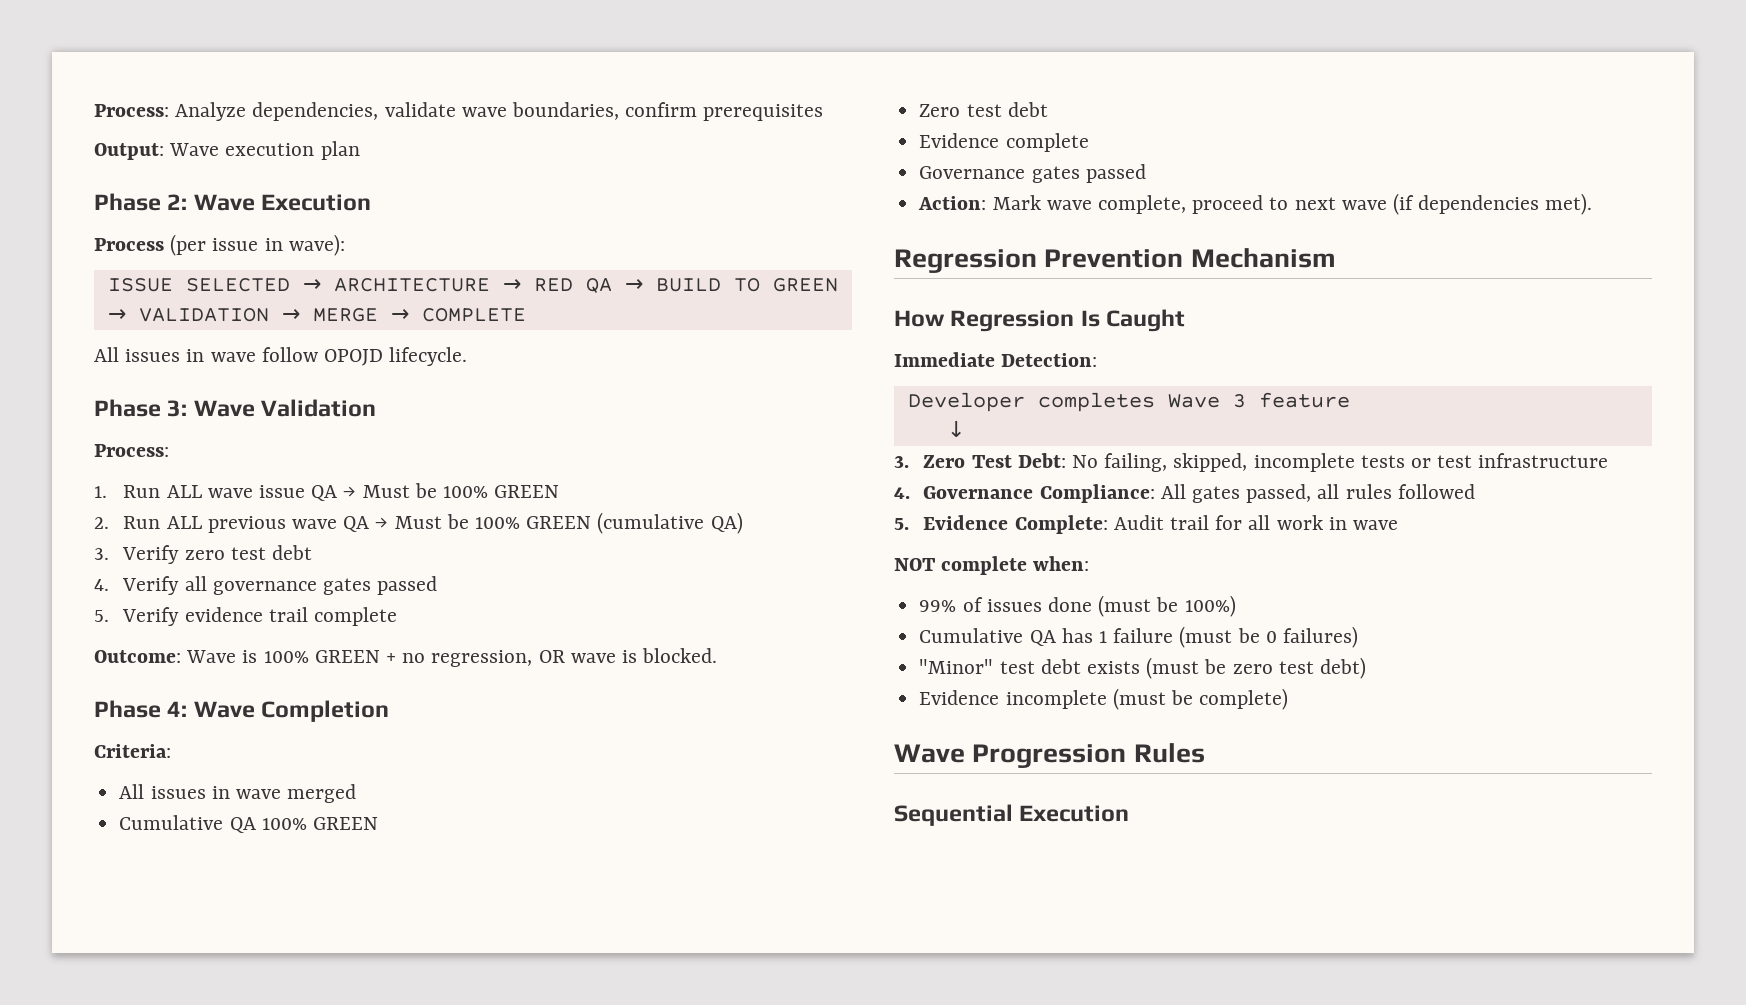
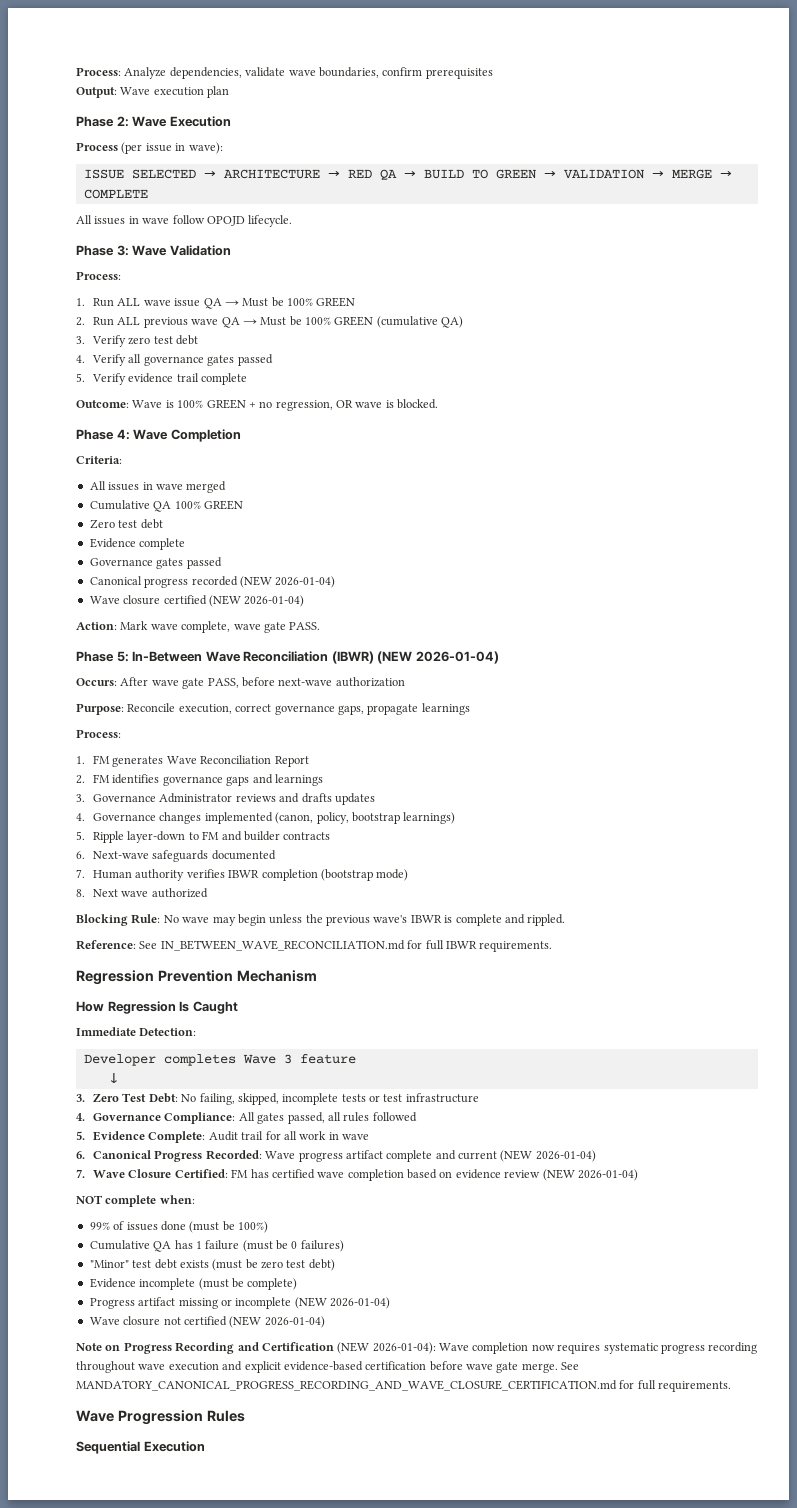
[918,193,1593,215] Action: Mark wave complete, proceed to next wave (if dependencies met). -> [89,576,336,588] [89,595,305,607] [76,621,321,633] [76,651,499,664] [76,677,405,689] [76,703,470,715] [76,729,121,738] [76,755,309,767] [76,774,323,786] [76,793,375,805] [76,812,456,824] [76,831,331,843] [76,850,276,862] [76,869,409,881] [76,888,208,898] [76,914,566,926] [76,940,553,952] Canonical progress recorded (NEW 2026-01-04) // Wave closure certified (NEW 2026-01-04) // Action: Mark wave complete, wave gate PASS. // Phase 5: In-Between Wave Reconciliation (IBWR) (NEW 2026-01-04) // Occurs: After wave gate PASS, before next-wave authorization // Purpose: Reconcile execution, correct governance gaps, propagate learnings // Process: // 1. FM generates Wave Reconciliation Report // 2. FM identifies governance gaps and learnings // 3. Governance Administrator reviews and drafts updates // 4. Governance changes implemented (canon, policy, bootstrap learnings) // 5. Ripple layer-down to FM and builder contracts // 6. Next-wave safeguards documented // 7. Human authority verifies IBWR completion (bootstrap mode) // 8. Next wave authorized // Blocking Rule: No wave may begin unless the previous wave's IBWR is complete and rippled. // Reference: See IN_BETWEEN_WAVE_RECONCILIATION.md for full IBWR requirements.
(1398, 525) none -> [76,1150,596,1162] [76,1169,638,1181] // 6. Canonical Progress Recorded: Wave progress artifact complete and current (NEW 2026-01-04) // 7. Wave Closure Certified: FM has certified wave completion based on evidence review (NEW 2026-01-04)
(1289, 699) none -> [89,1297,390,1309] [89,1316,325,1328] [76,1342,758,1354] [76,1361,580,1373] [76,1380,732,1392] // Progress artifact missing or incomplete (NEW 2026-01-04) // Wave closure not certified (NEW 2026-01-04) // Note on Progress Recording and Certification (NEW 2026-01-04): Wave completion now requires systematic progress recording throughout wave execution and explicit evidence-based certification before wave gate merge. See MANDATORY_CANONICAL_PROGRESS_RECORDING_AND_WAVE_CLOSURE_CERTIFICATION.md for full requirements.

